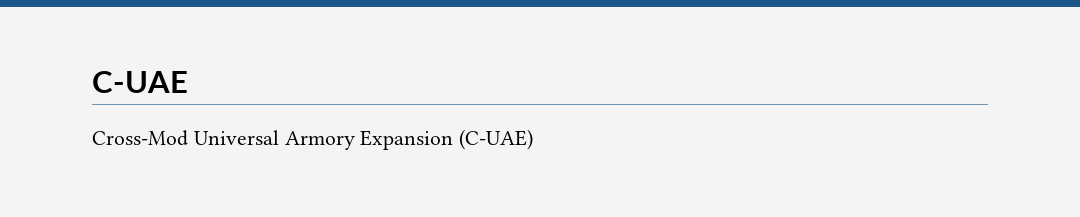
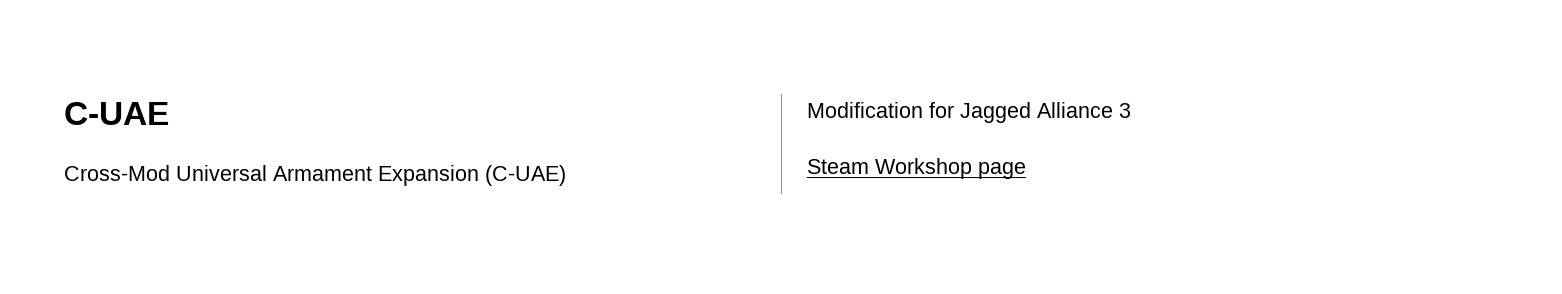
[284,131,355,150] Armory -> [273,166,372,181] Armament
(534, 139) none -> [807,102,1131,123] [807,158,1026,179] // Modification for Jagged Alliance 3 // Steam Workshop page

